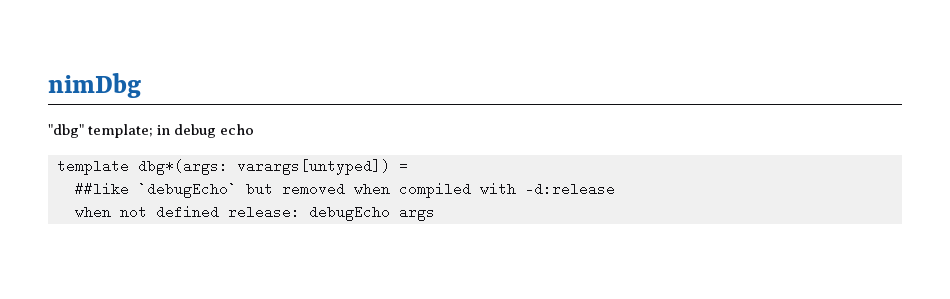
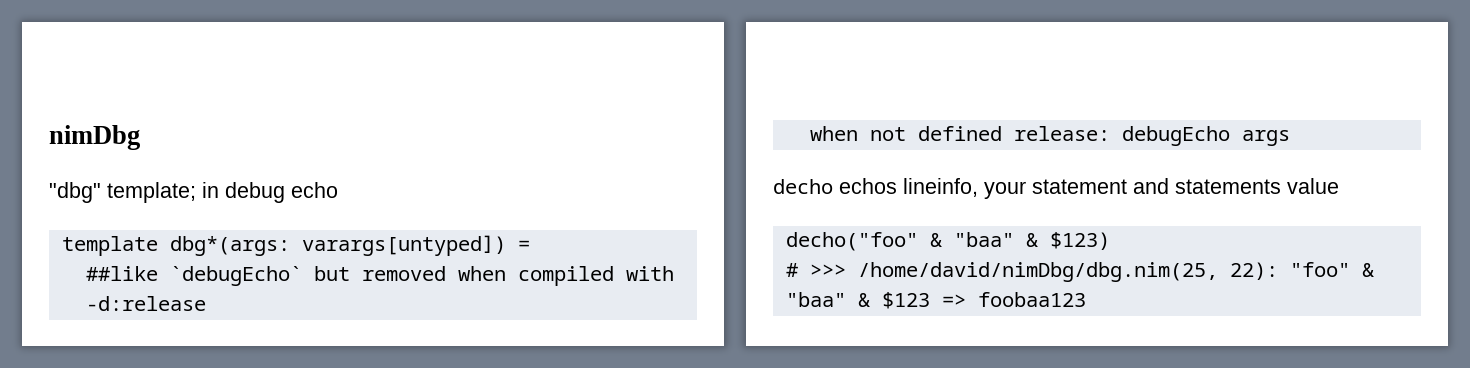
(435, 213) none -> [773,178,1339,199] [785,232,1110,251] [785,262,1374,282] [785,292,1086,309] // decho echos lineinfo, your statement and statements value // decho("foo" & "baa" & $123) // # >>> /home/david/nimDbg/dbg.nim(25, 22): "foo" & "baa" & $123 => foobaa123

